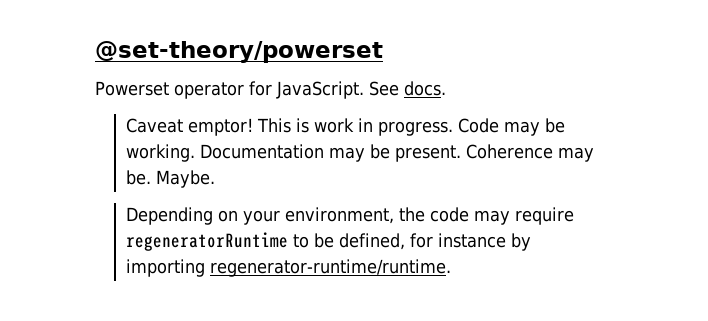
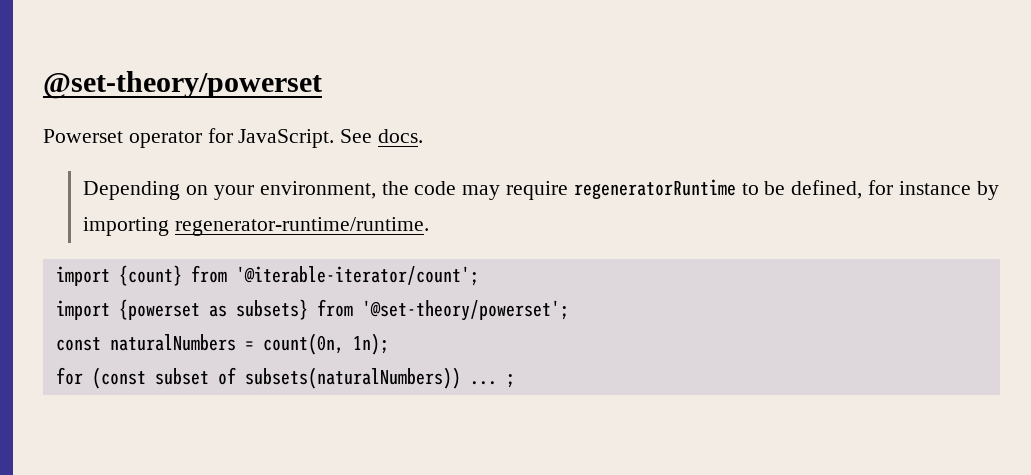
[126,118,566,136] [126,144,595,162] [126,170,216,188] // Caveat emptor! This is work in progress. Code may be working. Documentation may be present. Coherence may be. Maybe. -> (424, 136) none
(452, 268) none -> [55,265,479,286] [55,299,569,321] [55,333,389,355] [55,367,515,389] // import {count} from '@iterable-iterator/count'; // import {powerset as subsets} from '@set-theory/powerset'; // const naturalNumbers = count(0n, 1n); // for (const subset of subsets(naturalNumbers)) ... ;

